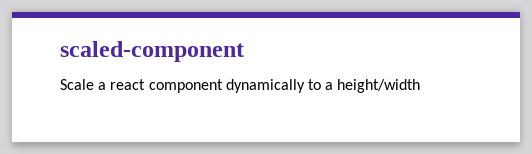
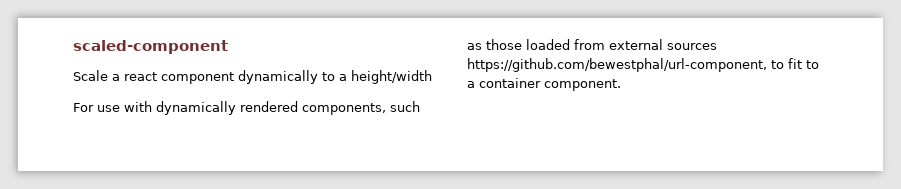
(421, 86) none -> [73,101,420,115] [467,39,717,50] [467,58,819,72] [467,78,621,91] // For use with dynamically rendered components, such as those loaded from external sources https://github.com/bewestphal/url-component, to fit to a container component.

